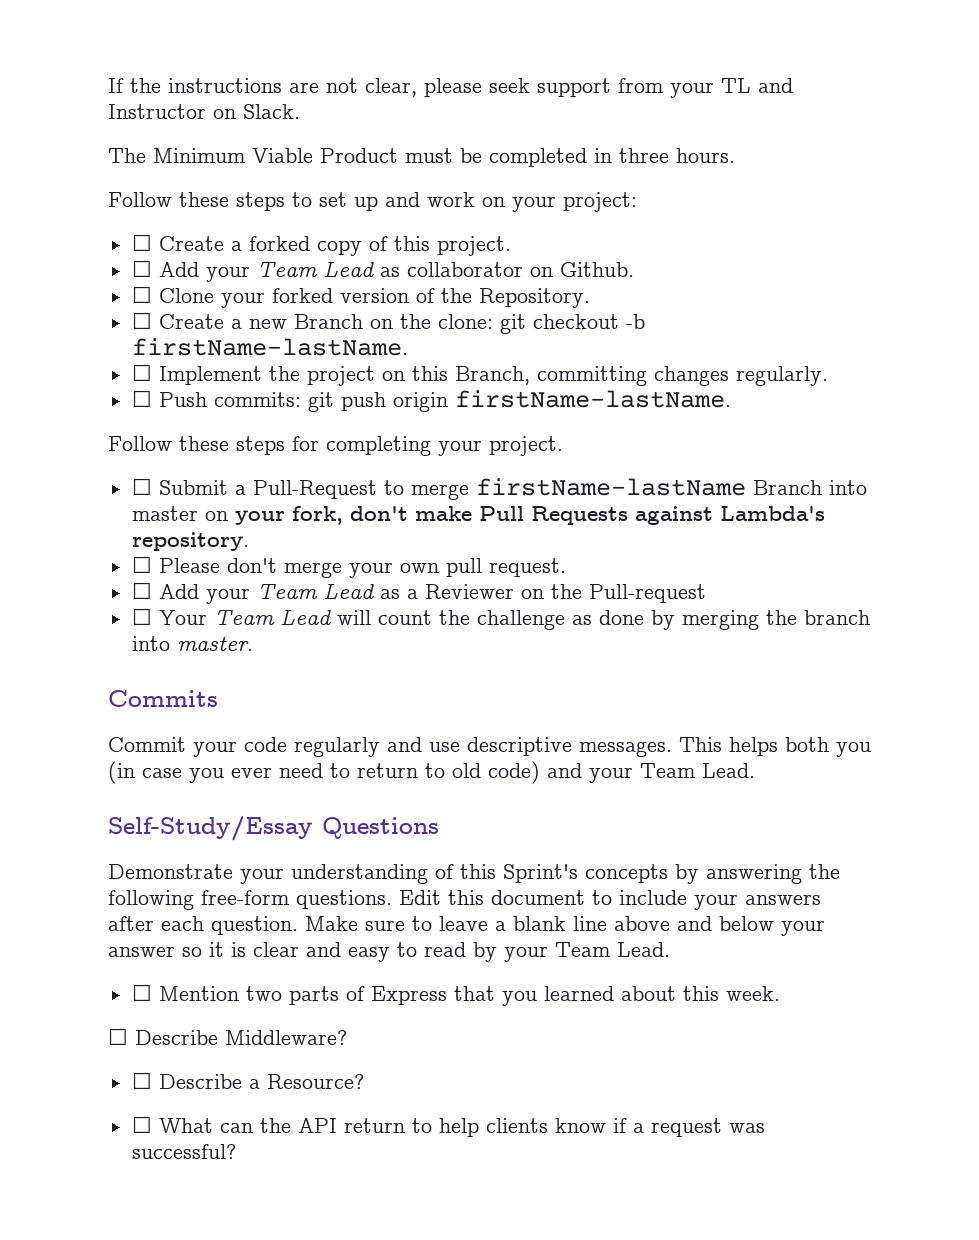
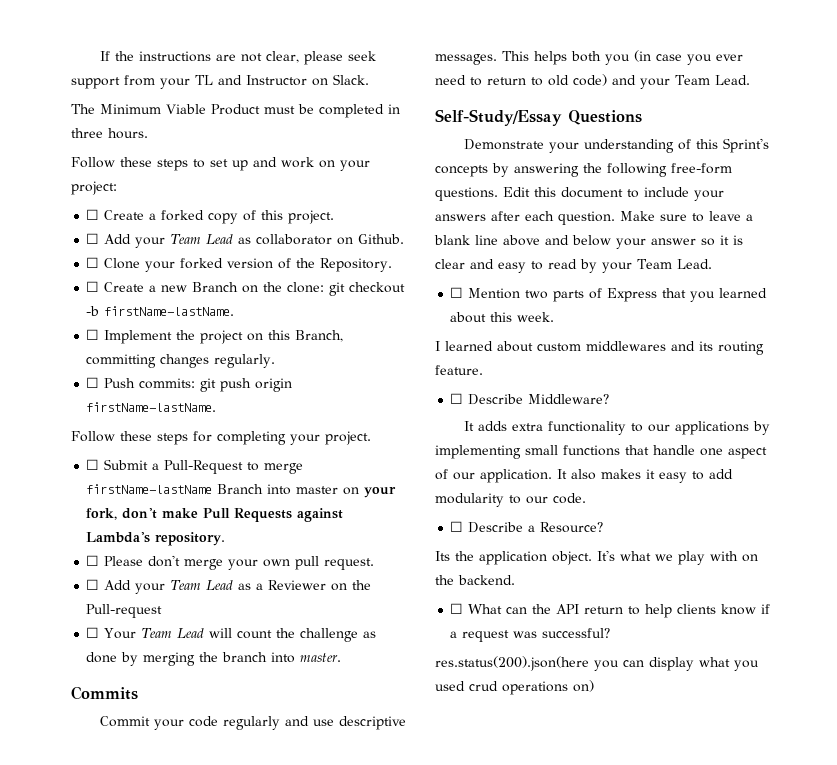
[108,1028,347,1045] [131,1072,364,1089] ☐ Describe Middleware? // ☐ Describe a Resource? -> [435,341,764,355] [435,365,483,375] [450,393,610,405] [464,421,771,435] [435,445,767,459] [435,469,733,483] [435,493,586,507] [450,521,604,533] [435,550,758,565] [435,575,515,585] I learned about custom middlewares and its routing feature. // ☐ Describe Middleware? // It adds extra functionality to our applications by implementing small functions that handle one aspect of our application. It also makes it easy to add modularity to our code. // ☐ Describe a Resource? // Its the application object. It's what we play with on the backend.
(236, 1151) none -> [435,656,759,671] [435,680,594,695] // res.status(200).json(here you can display what you used crud operations on)

